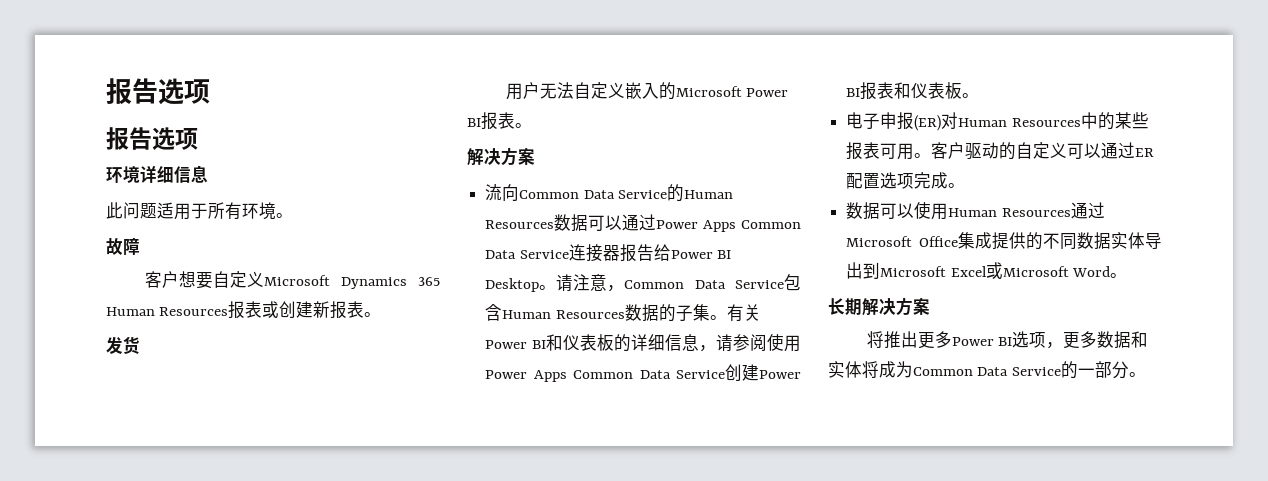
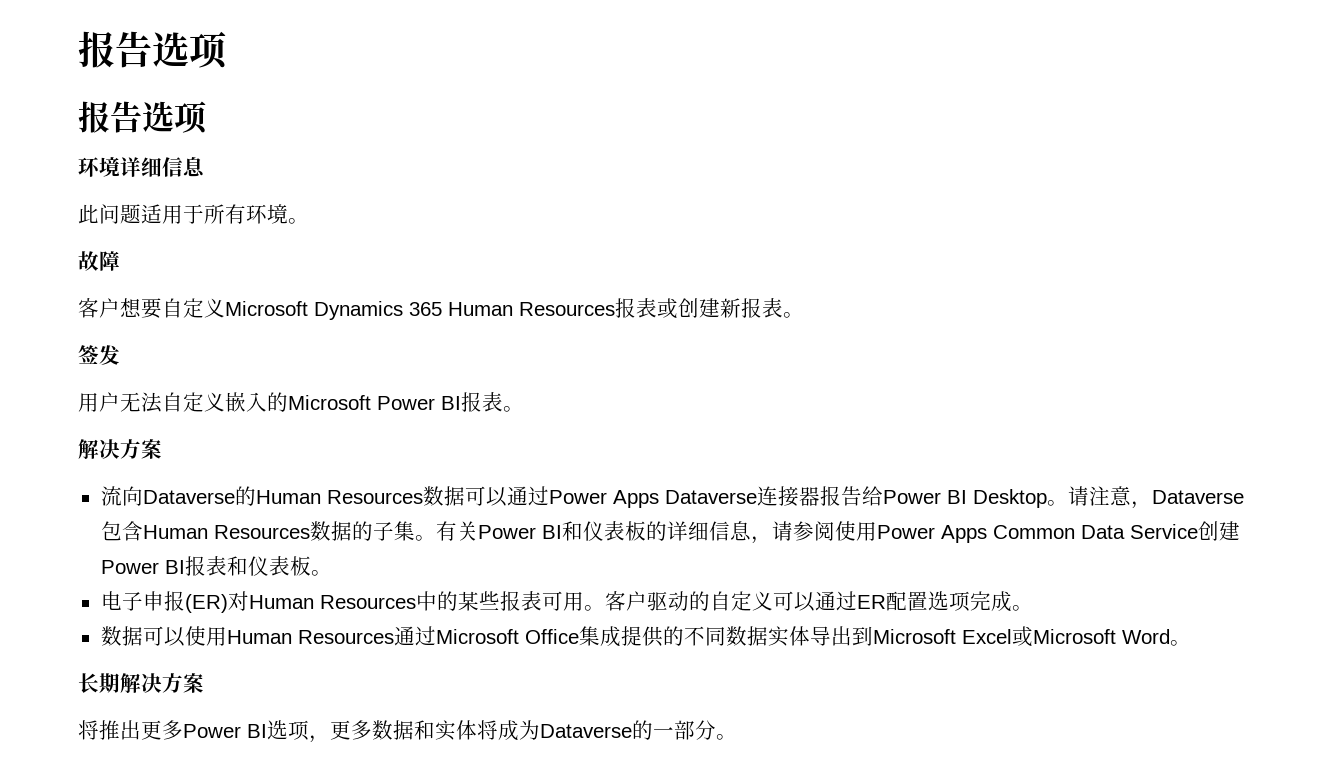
(382, 314) none -> [78,345,99,364] 签
[123,336,140,354] 货 -> (120, 355) none
[519,190,668,199] Common Data Service -> [142,490,235,504] Dataverse
[741,220,801,229] [485,250,569,259] Common Data Service -> [664,490,757,504] Dataverse
[624,280,784,289] Common Data Service -> [1151,490,1244,504] Dataverse
[913,367,1061,376] Common Data Service -> [540,724,632,738] Dataverse

